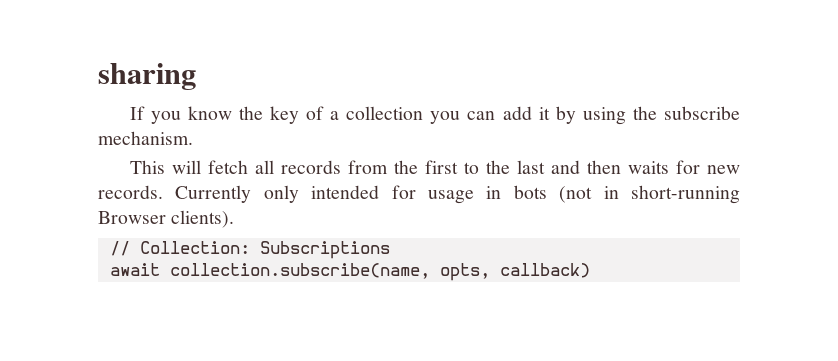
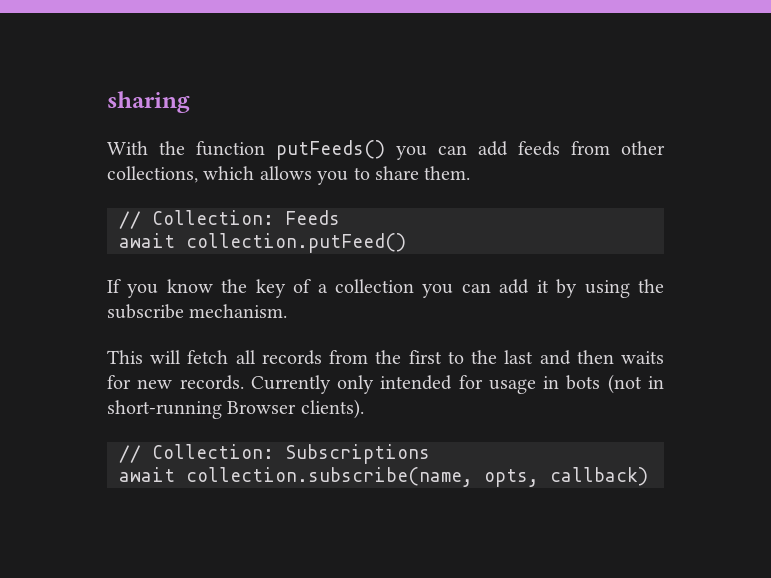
(196, 76) none -> [107,140,665,160] [107,166,471,185] [119,210,340,229] [119,233,406,253] // With the function putFeeds() you can add feeds from other collections, which allows you to share them. // // Collection: Feeds // await collection.putFeed()

